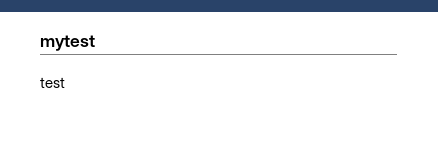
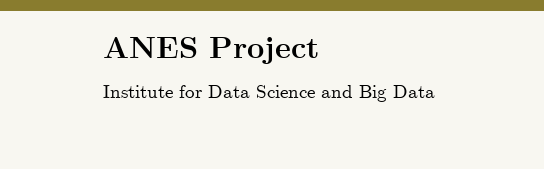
[40,35,95,51] [40,77,65,88] mytest // test -> [103,37,319,64] [103,85,435,102] ANES Project // Institute for Data Science and Big Data

